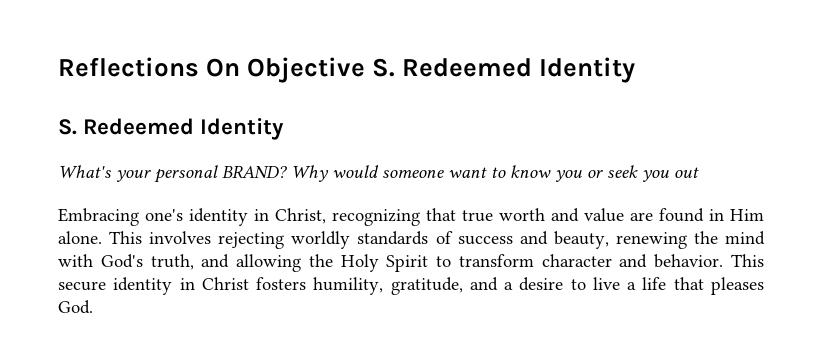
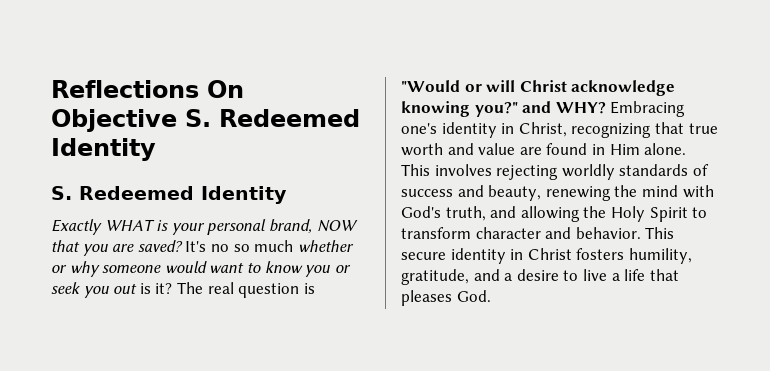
[58,165,444,183] What's your personal BRAND? Why would someone -> [51,219,358,235] [51,240,354,256] [51,261,207,277] Exactly WHAT is your personal brand, NOW that you are saved? It's no so much whether or why someone would
(699, 172) // -> [139,282,315,298] [401,80,676,96] [401,101,606,117] is it? The real question is "Would or will Christ acknowledge knowing you?" and WHY?

